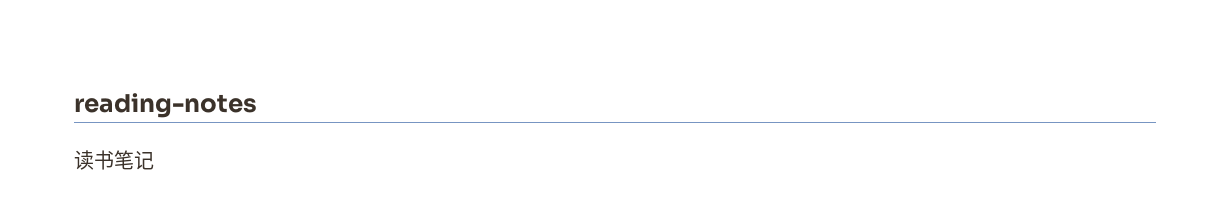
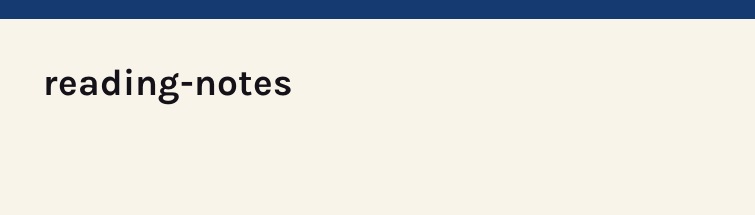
[74,150,154,170] // 读书笔记 -> (293, 86) none

